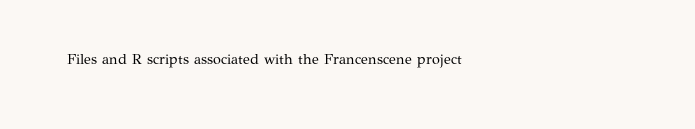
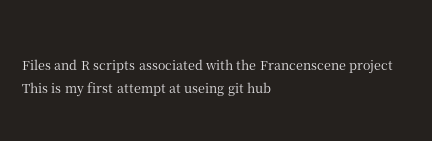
(462, 61) none -> [22,82,271,97] // This is my first attempt at useing git hub

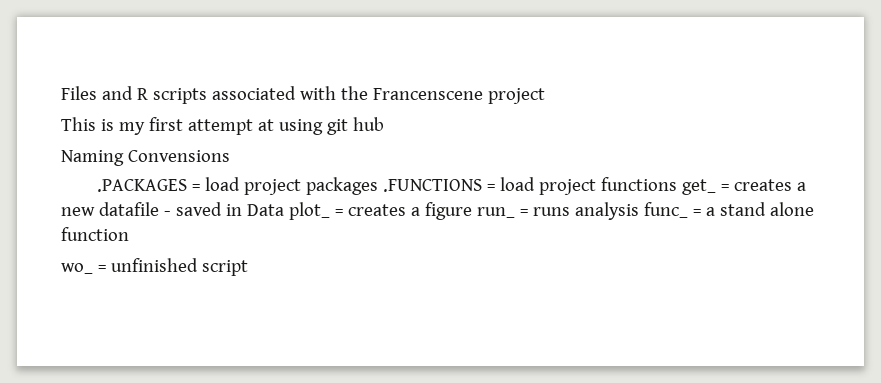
[184,83,225,96] useing -> [278,119,323,135] using
(271, 87) none -> [61,150,230,166] [96,177,806,195] [61,202,814,220] [61,227,129,241] [61,258,248,276] // Naming Convensions // .PACKAGES = load project packages .FUNCTIONS = load project functions get_ = creates a new datafile - saved in Data plot_ = creates a figure run_ = runs analysis func_ = a stand alone function // wo_ = unfinished script

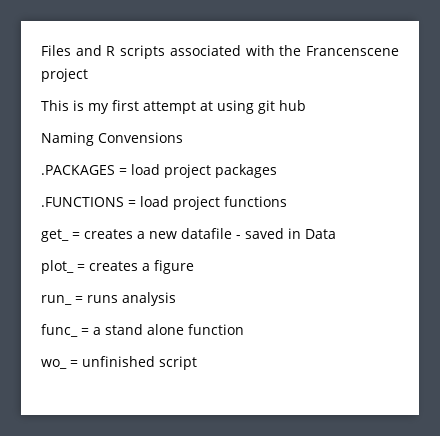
(378, 186) none -> (277, 171) //
(677, 184) none -> (287, 201) //
(284, 210) none -> (336, 234) //
(472, 211) none -> (194, 267) //
(639, 211) none -> (176, 299) //

